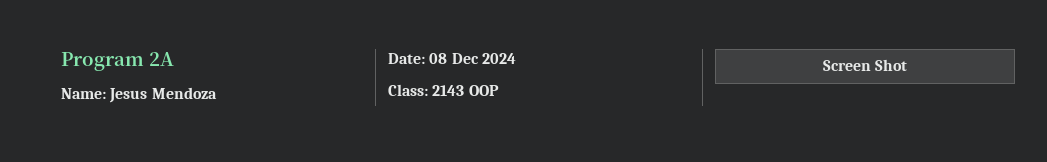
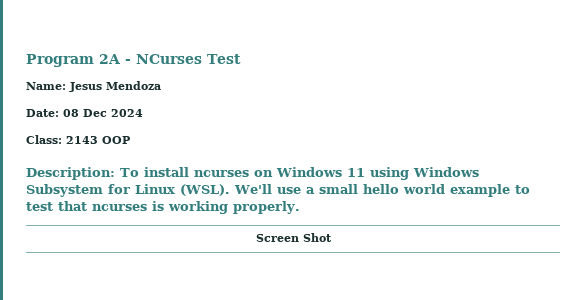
(174, 59) none -> [125,54,241,64] - NCurses Test
(499, 90) none -> [26,167,479,180] [26,184,530,197] [26,201,300,214] // Description: To install ncurses on Windows 11 using Windows Subsystem for Linux (WSL). We'll use a small hello world example to test that ncurses is working properly.

